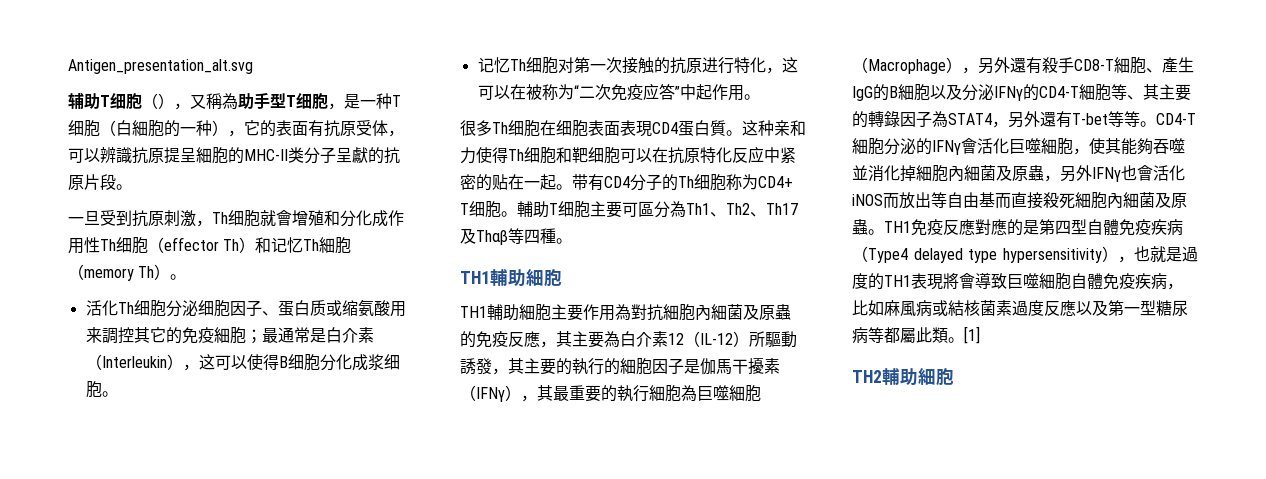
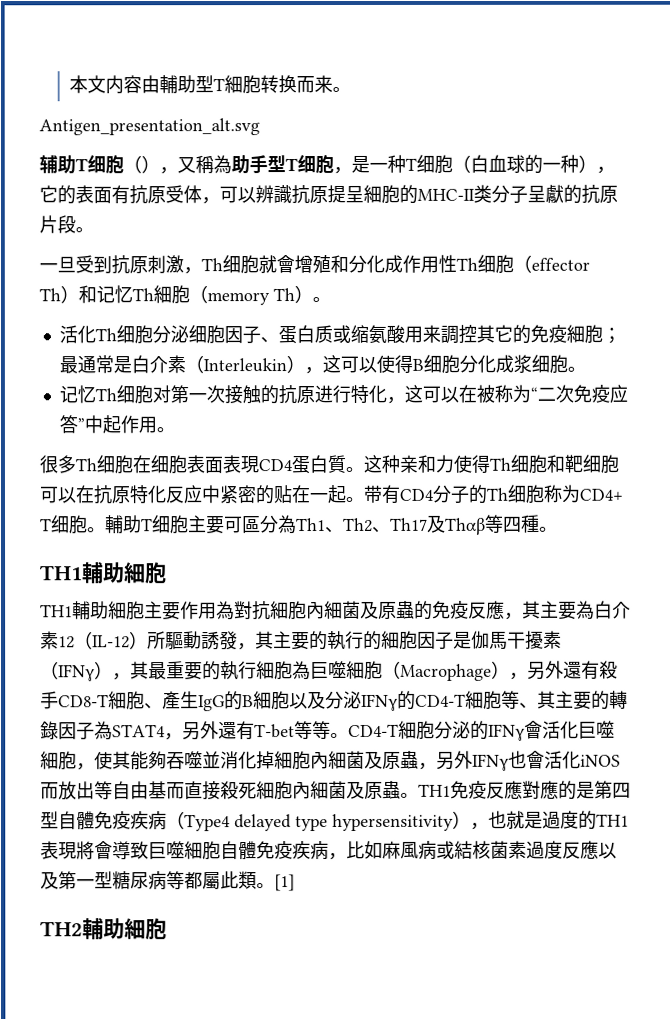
(68, 66) none -> [69,75,352,95] 本文内容由輔助型T細胞转换而来。 //
[132,120,164,137] 細胞 -> [488,154,525,173] 血球

